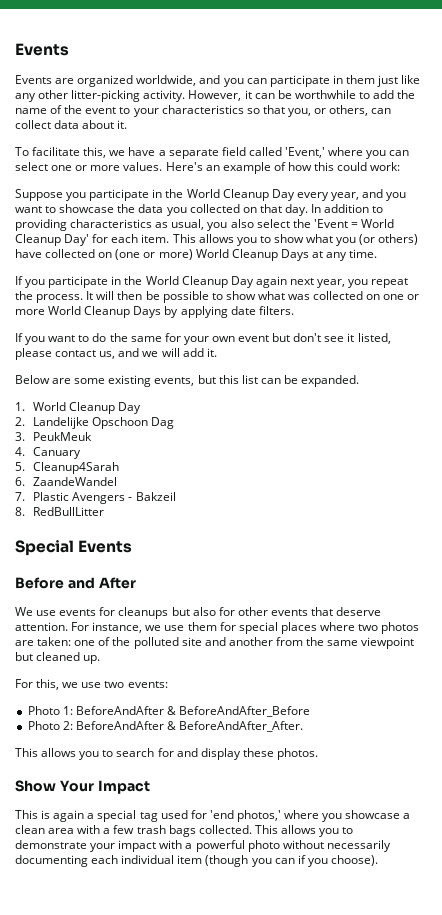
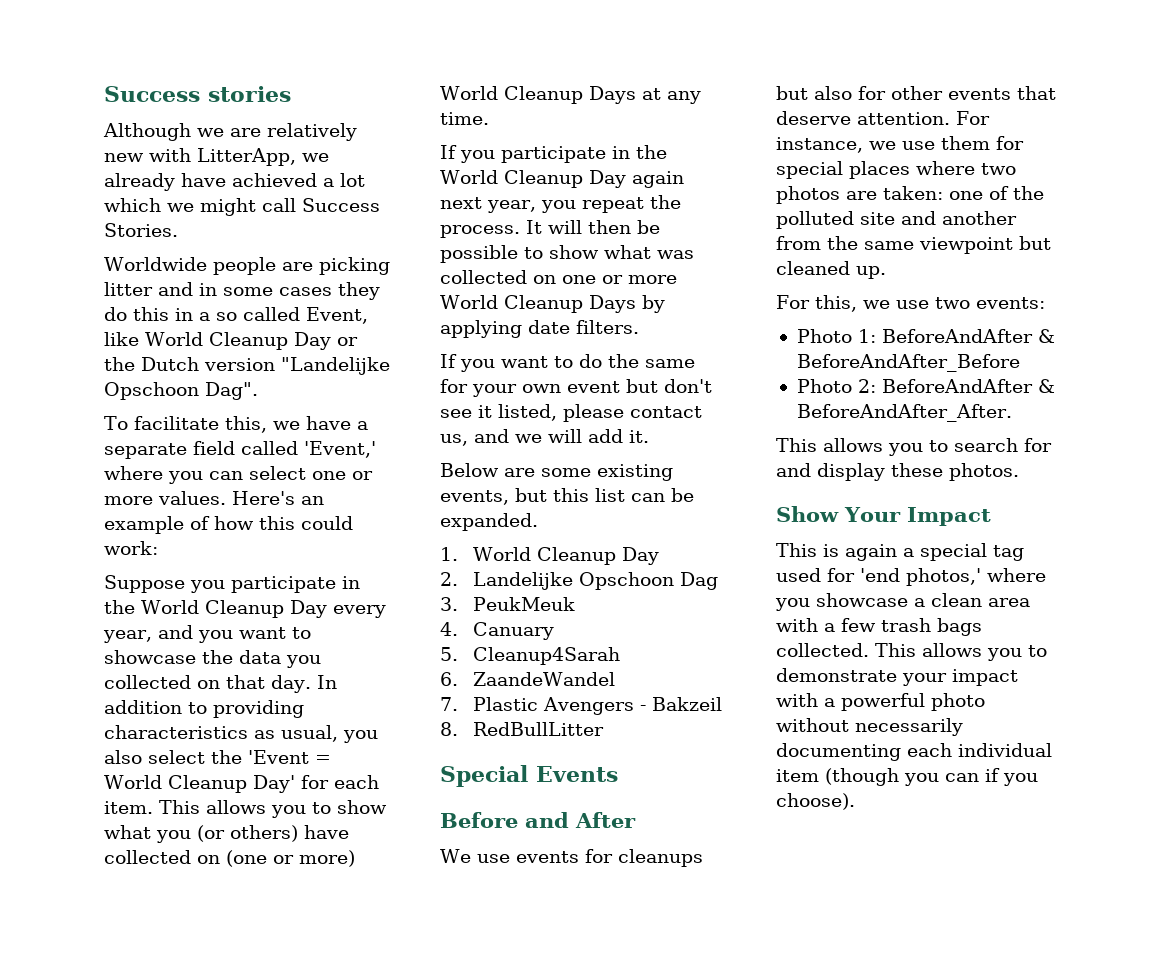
[15,43,69,56] [15,75,421,87] [15,90,416,102] [15,105,392,117] [15,120,128,129] Events // Events are organized worldwide, and you can participate in them just like any other litter-picking activity. However, it can be worthwhile to add the name of the event to your characteristics so that you, or others, can collect data about it. -> [104,86,291,102] [103,123,357,141] [104,148,329,166] [104,173,365,191] [104,198,380,216] [104,223,178,237] [104,257,390,275] [104,282,380,300] [104,307,368,324] [104,332,358,350] [104,357,390,375] [104,382,258,400] Success stories // Although we are relatively new with LitterApp, we already have achieved a lot which we might call Success Stories. // Worldwide people are picking litter and in some cases they do this in a so called Event, like World Cleanup Day or the Dutch version "Landelijke Opschoon Dag".

